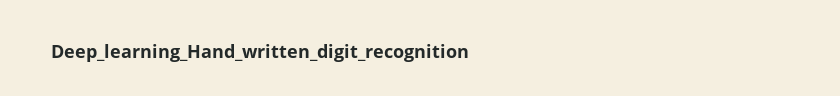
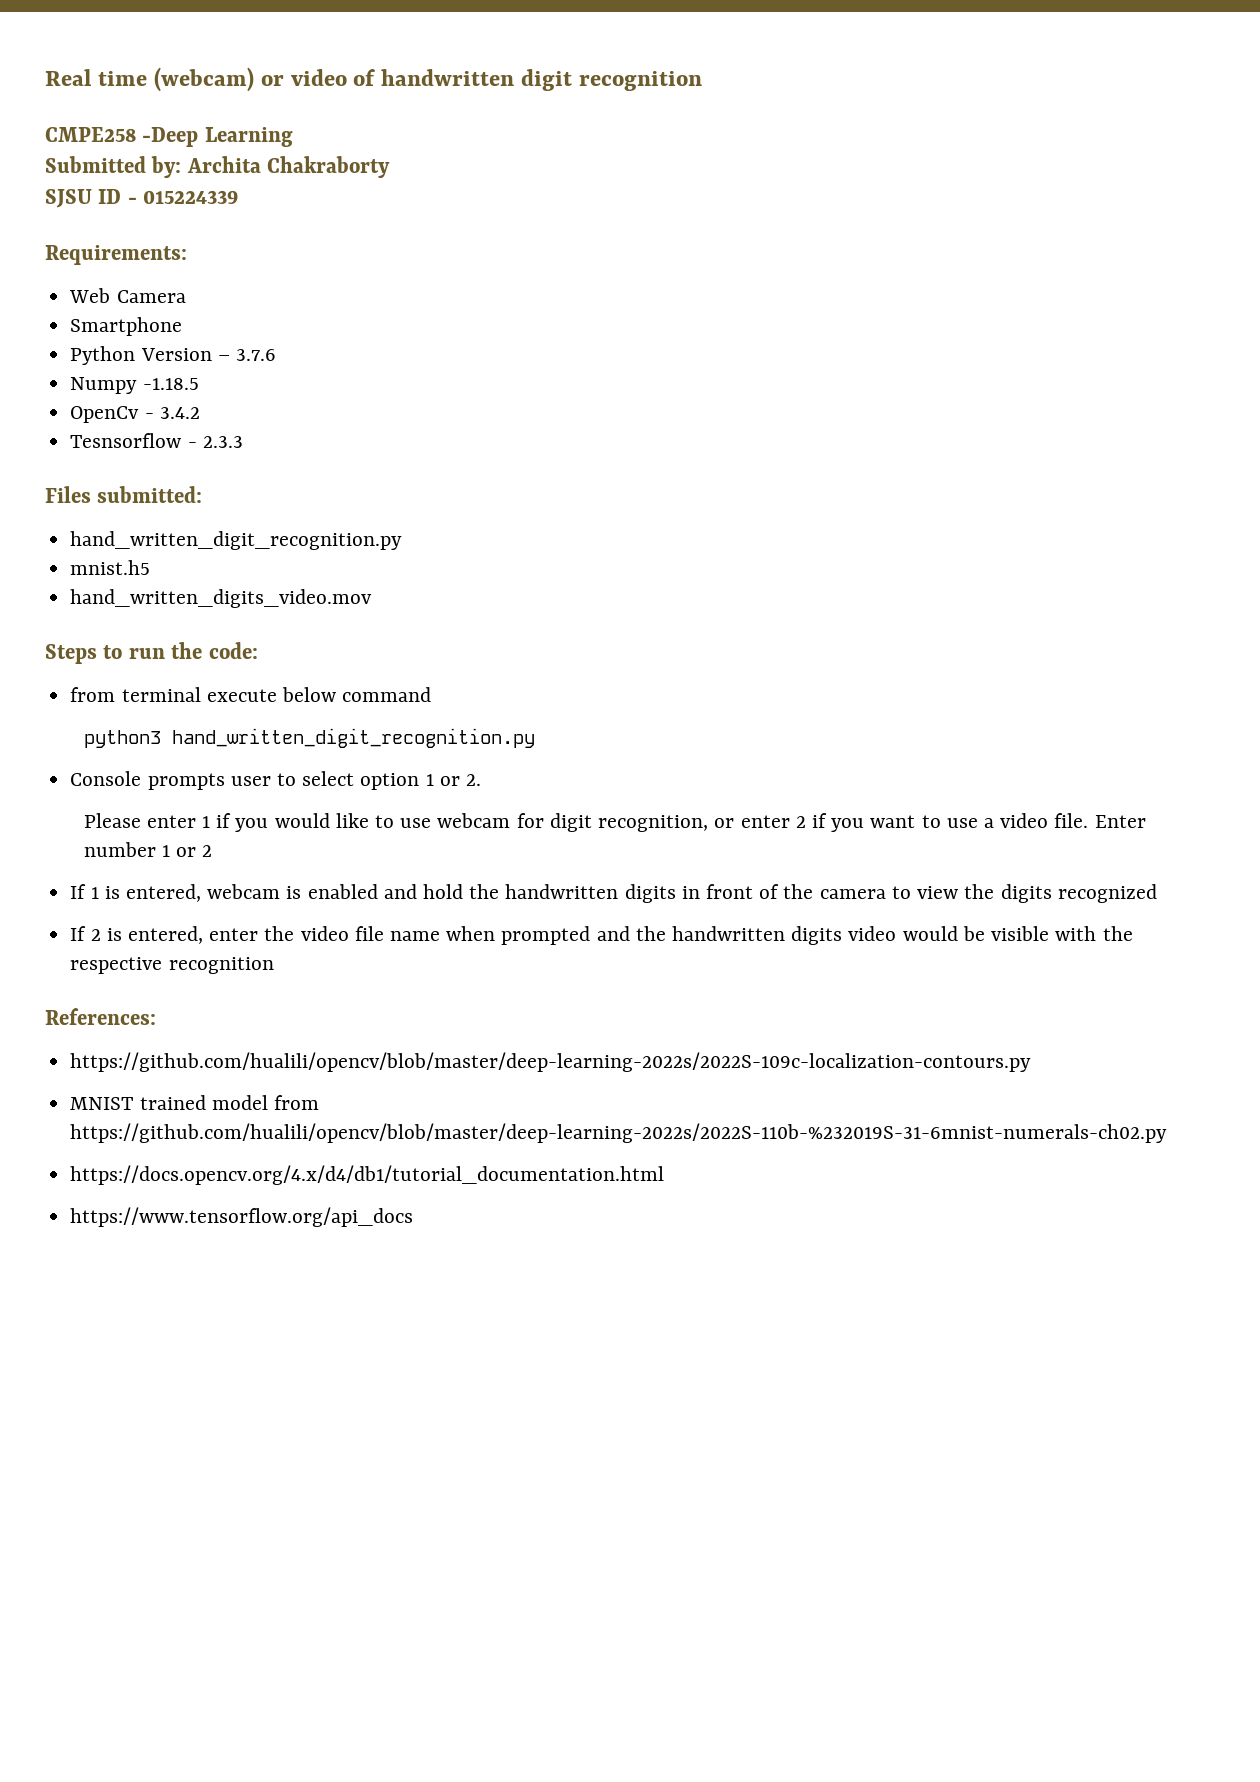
[51,44,469,62] Deep_learning_Hand_written_digit_recognition -> [45,67,703,92] [45,127,293,147] [45,156,391,178] [45,189,239,208] [45,245,187,265] [69,288,186,303] [70,317,183,336] [70,346,276,365] [70,377,199,394] [70,406,200,423] [70,433,243,448] [45,486,203,503] [70,531,403,550] [70,560,151,575] [70,589,373,608] [45,642,258,664] [70,687,432,702] [83,728,535,748] [70,771,481,790] [83,813,1146,832] [83,842,213,857] [70,884,1157,903] [70,926,1133,945] [70,957,274,974] [45,1008,156,1025] [70,1052,1032,1072] [70,1095,319,1110] [70,1123,1168,1143] [70,1165,665,1185] [70,1207,414,1227] Real time (webcam) or video of handwritten digit recognition // CMPE258 -Deep Learning // Submitted by: Archita Chakraborty // SJSU ID - 015224339 // Requirements: // Web Camera // Smartphone // Python Version – 3.7.6 // Numpy -1.18.5 // OpenCv - 3.4.2 // Tesnsorflow - 2.3.3 // Files submitted: // hand_written_digit_recognition.py // mnist.h5 // hand_written_digits_video.mov // Steps to run the code: // from terminal execute below command // python3 hand_written_digit_recognition.py // Console prompts user to select option 1 or 2. // Please enter 1 if you would like to use webcam for digit recognition, or enter 2 if you want to use a video file. Enter number 1 or 2 // If 1 is entered, webcam is enabled and hold the handwritten digits in front of the camera to view the digits recognized // If 2 is entered, enter the video file name when prompted and the handwritten digits video would be visible with the respective recognition // References: // https://github.com/hualili/opencv/blob/master/deep-learning-2022s/2022S-109c-localization-contours.py // MNIST trained model from https://github.com/hualili/opencv/blob/master/deep-learning-2022s/2022S-110b-%232019S-31-6mnist-numerals-ch02.py // https://docs.opencv.org/4.x/d4/db1/tutorial_documentation.html // https://www.tensorflow.org/api_docs

